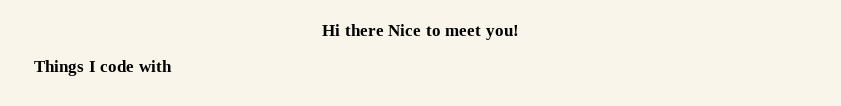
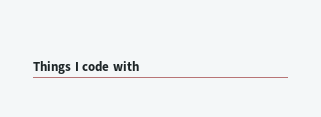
[322,24,519,40] Hi there Nice to meet you! // -> (33, 67) none

